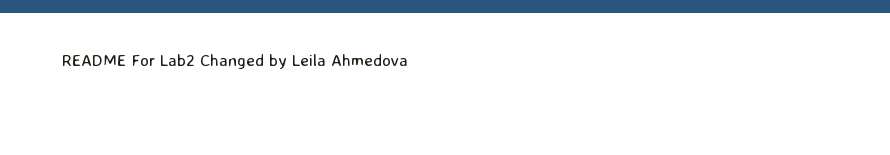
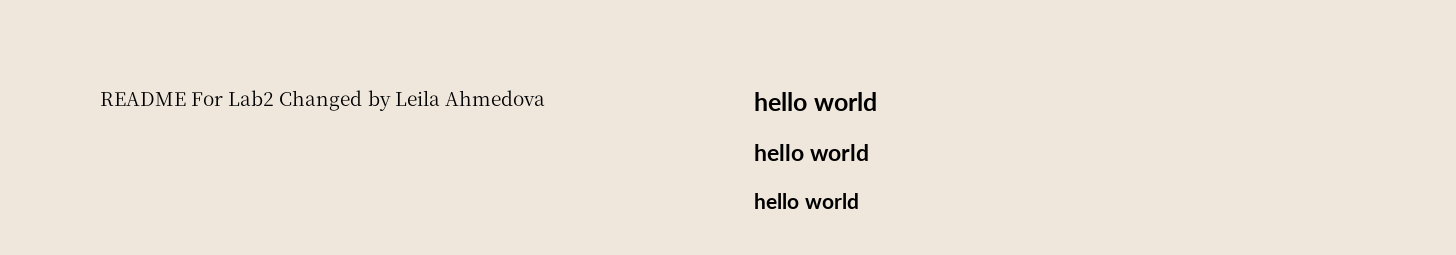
(408, 60) none -> [754,92,877,111] [754,144,870,161] [754,193,859,209] // hello world // hello world // hello world

